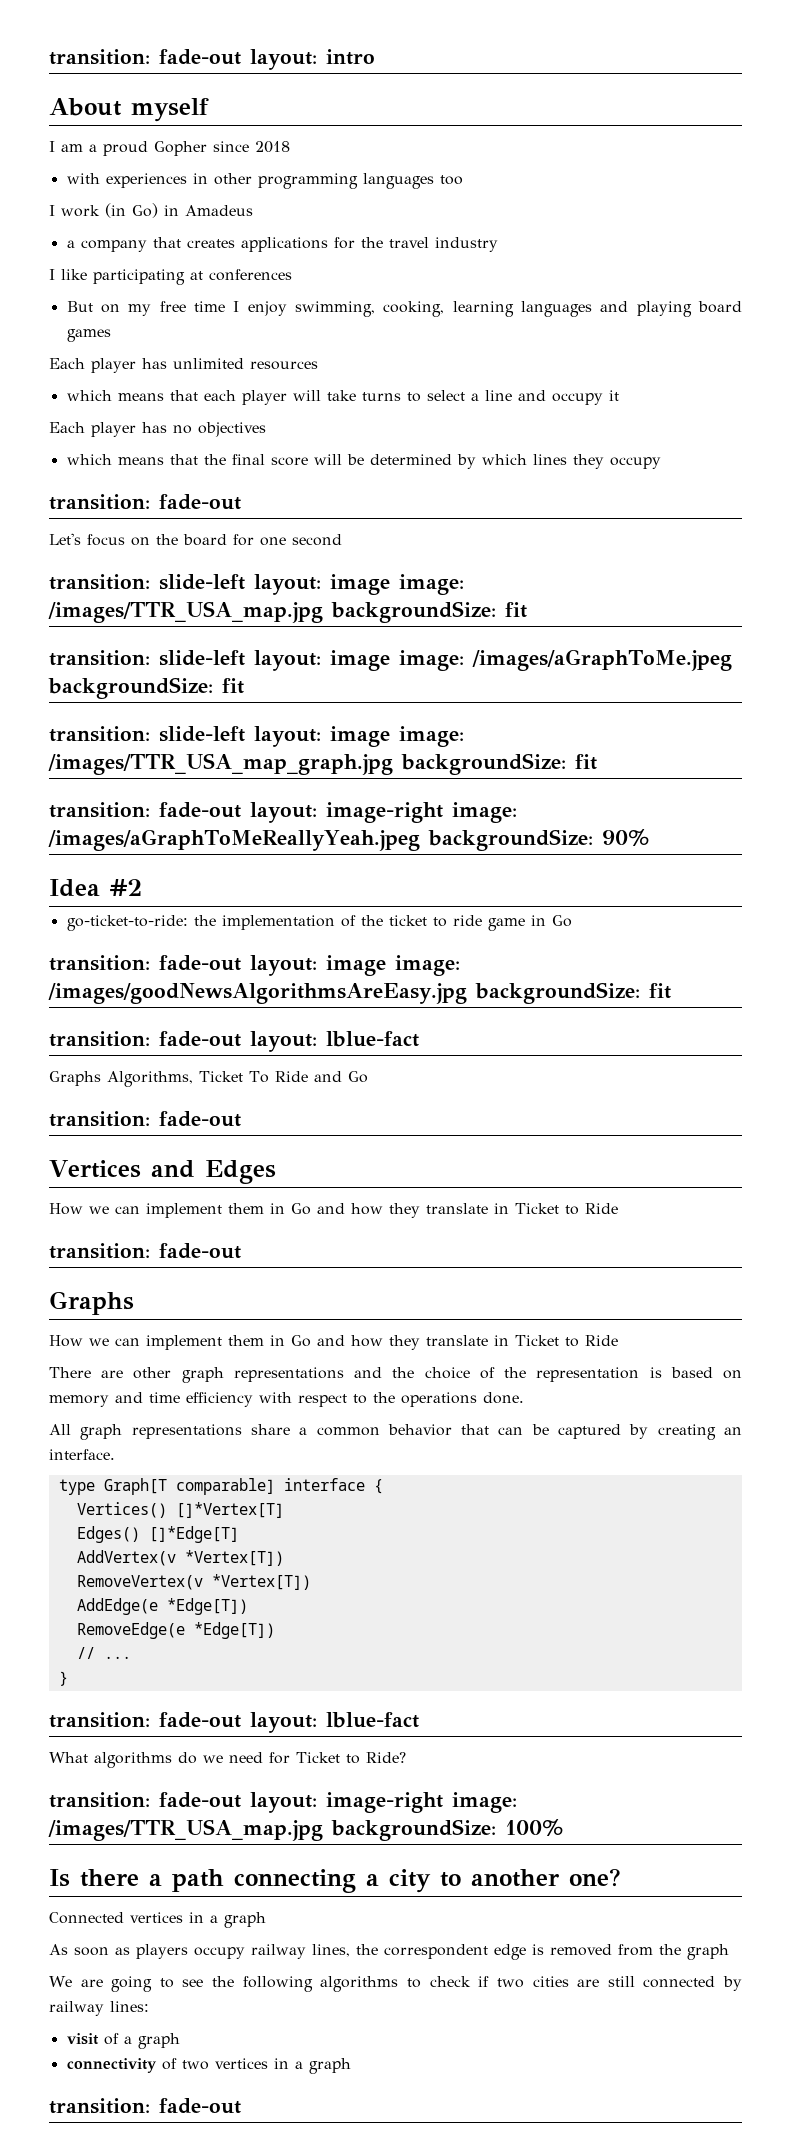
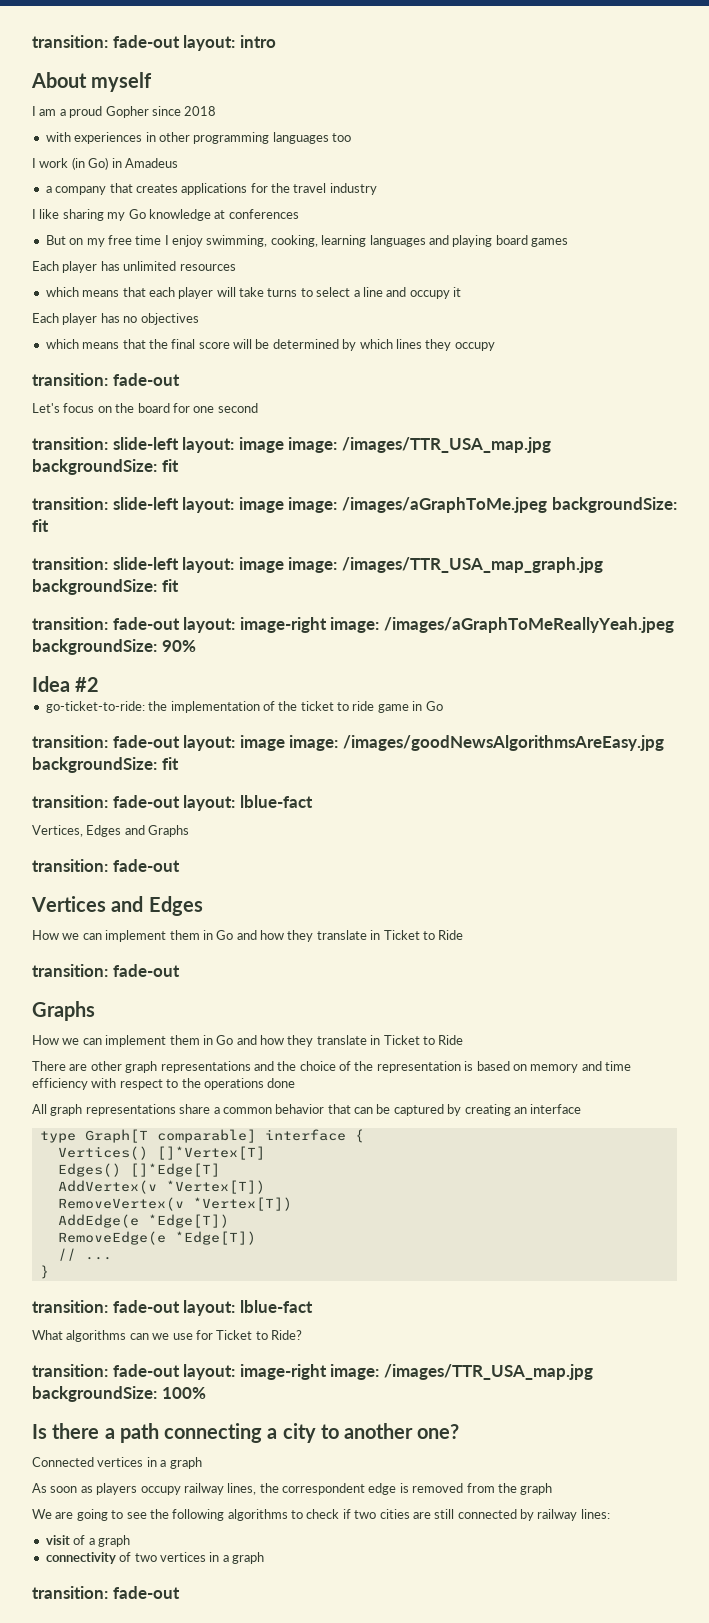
[93,269,185,285] participating -> [62,209,211,221] sharing my Go knowledge
[49,1071,368,1087] Graphs Algorithms, Ticket To Ride and Go -> [32,825,190,837] Vertices, Edges and Graphs
[483,1392,524,1404] done. -> [267,1078,296,1088] done
[49,1449,115,1460] interface. -> [530,1104,582,1114] interface
[178,1752,263,1764] do we need -> [129,1333,193,1340] can we use

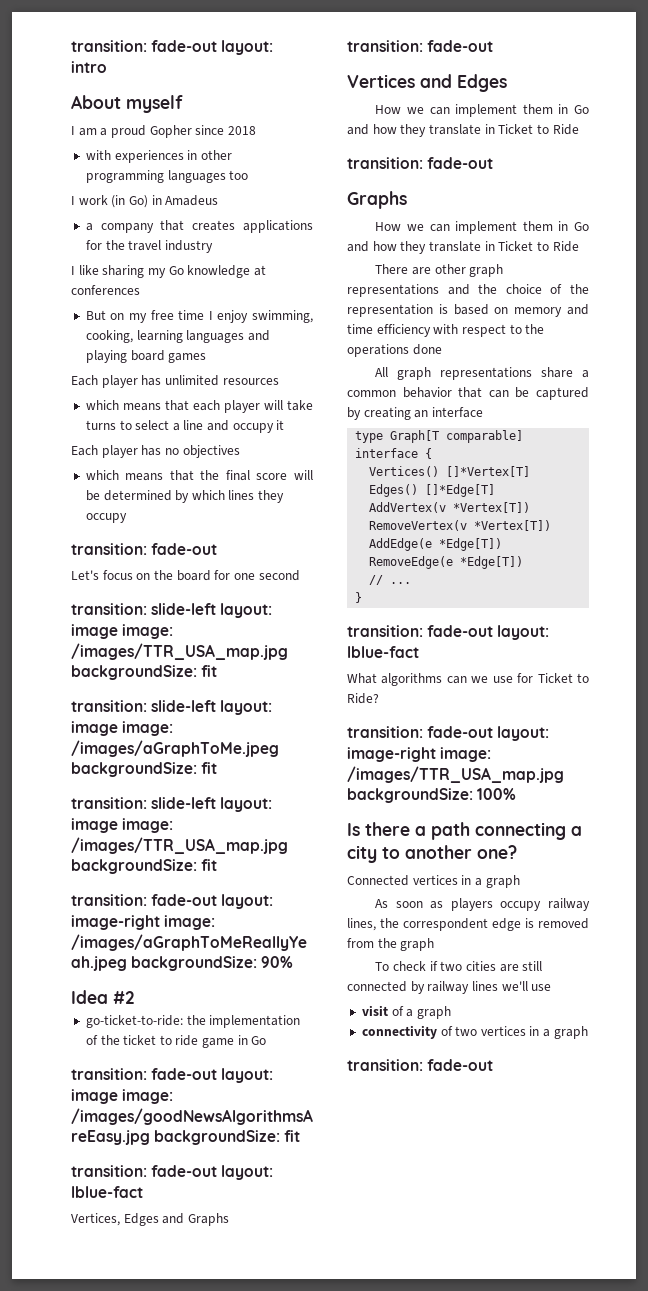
[341,557,603,573] /images/TTR_USA_map_graph.jpg -> [71,837,288,854] /images/TTR_USA_map.jpg
[32,1509,303,1521] We are going to see the following algorithms to -> [375,962,390,971] To
[580,1509,610,1519] lines: -> [471,981,552,991] lines we'll use

